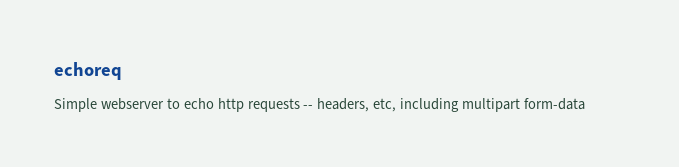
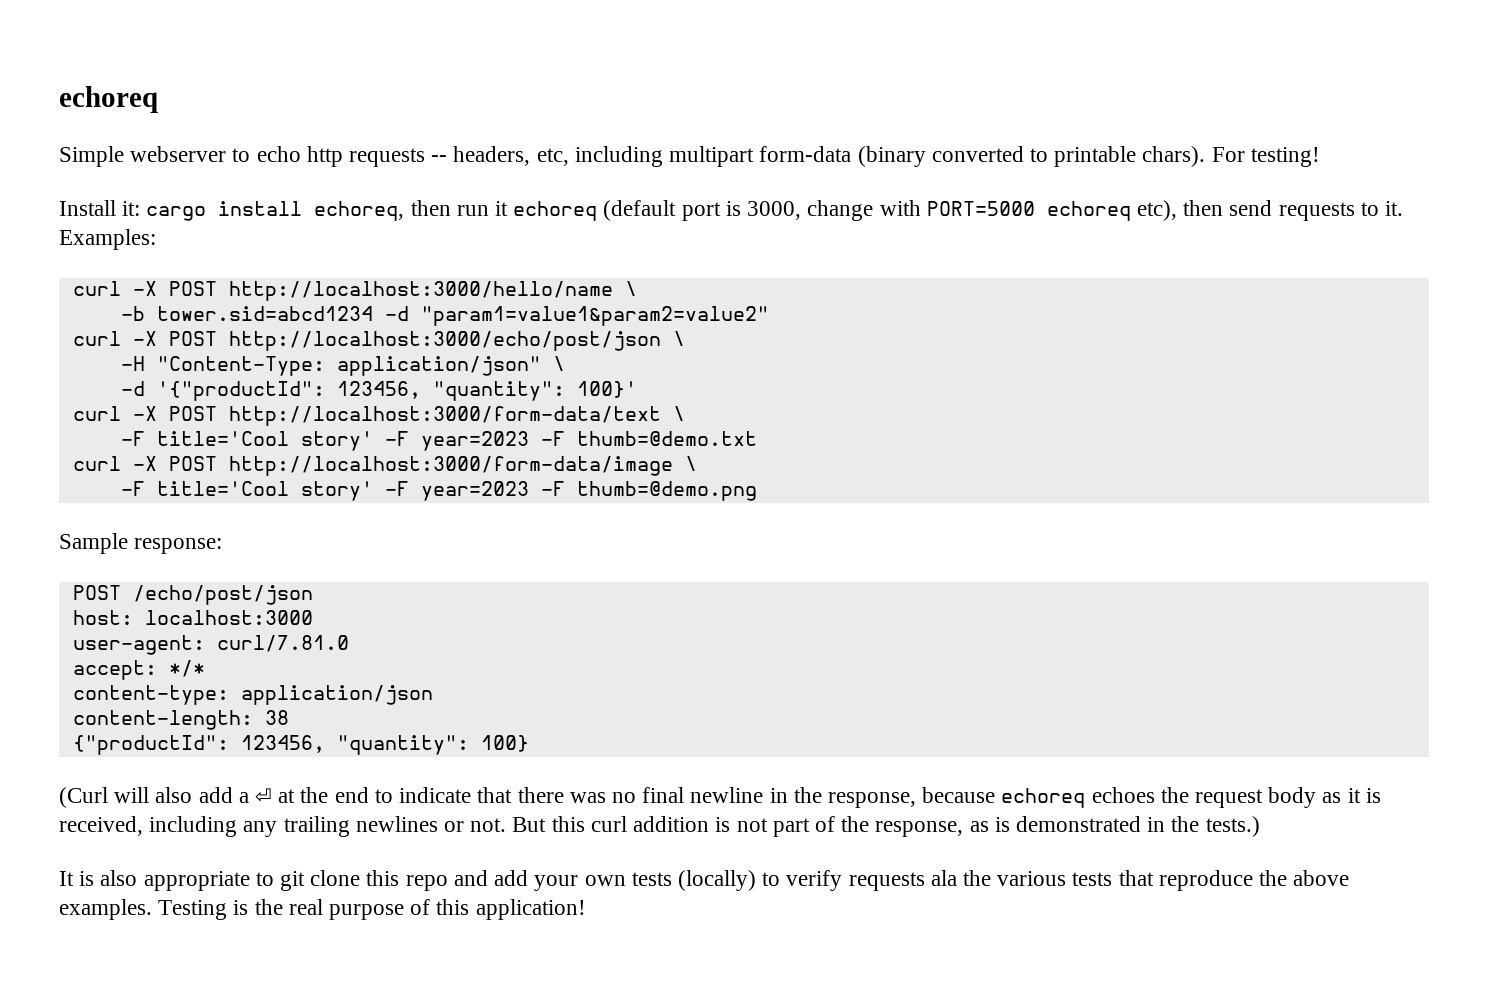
(586, 104) none -> [857,146,1320,167] [59,200,1403,221] [59,229,156,250] [72,281,637,301] [120,306,769,326] [72,331,685,351] [120,356,565,376] [120,381,637,401] [72,406,685,426] [120,431,757,451] [72,456,697,476] [120,481,757,501] [59,533,223,554] [72,585,313,605] [72,610,313,625] [72,635,349,655] [72,660,205,680] [72,685,433,705] [72,710,289,730] [72,735,529,755] [59,787,1381,808] [59,816,1260,837] [59,870,1350,891] [59,899,586,920] (binary converted to printable chars). For testing! // Install it: cargo install echoreq, then run it echoreq (default port is 3000, change with PORT=5000 echoreq etc), then send requests to it. Examples: // curl -X POST http://localhost:3000/hello/name \ // -b tower.sid=abcd1234 -d "param1=value1&param2=value2" // curl -X POST http://localhost:3000/echo/post/json \ // -H "Content-Type: application/json" \ // -d '{"productId": 123456, "quantity": 100}' // curl -X POST http://localhost:3000/form-data/text \ // -F title='Cool story' -F year=2023 -F thumb=@demo.txt // curl -X POST http://localhost:3000/form-data/image \ // -F title='Cool story' -F year=2023 -F thumb=@demo.png // Sample response: // POST /echo/post/json // host: localhost:3000 // user-agent: curl/7.81.0 // accept: */* // content-type: application/json // content-length: 38 // {"productId": 123456, "quantity": 100} // (Curl will also add a ⏎ at the end to indicate that there was no final newline in the response, because echoreq echoes the request body as it is received, including any trailing newlines or not. But this curl addition is not part of the response, as is demonstrated in the tests.) // It is also appropriate to git clone this repo and add your own tests (locally) to verify requests ala the various tests that reproduce the above examples. Testing is the real purpose of this application!

